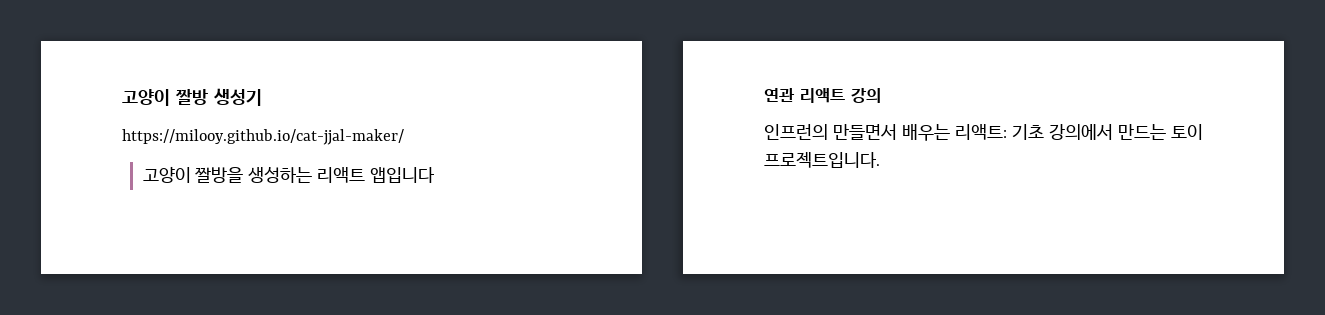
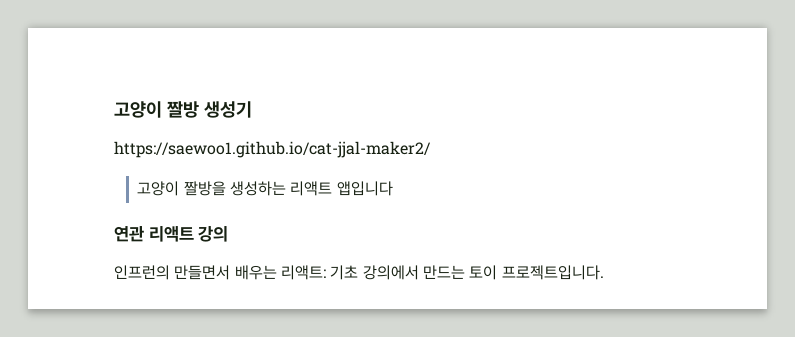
[122,129,404,145] https://milooy.github.io/cat-jjal-maker/ -> [114,141,431,158] https://saewoo1.github.io/cat-jjal-maker2/

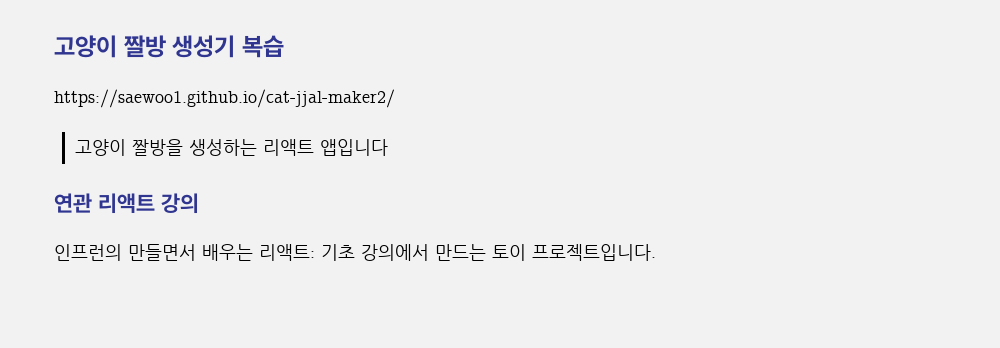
(252, 109) none -> [241,35,284,58] 복습

